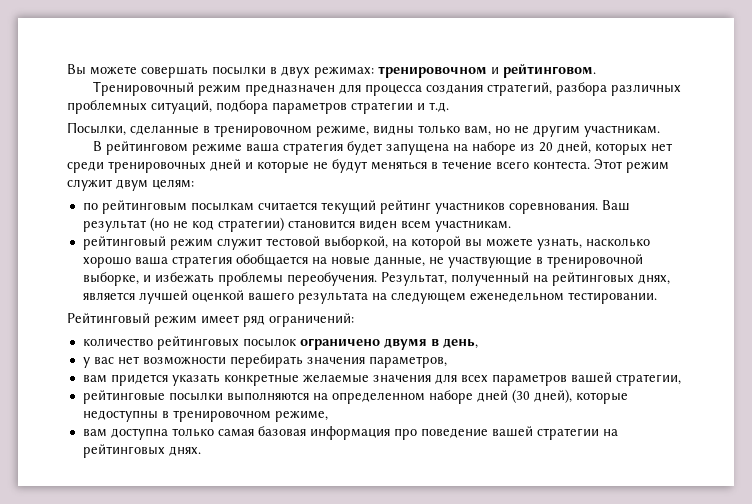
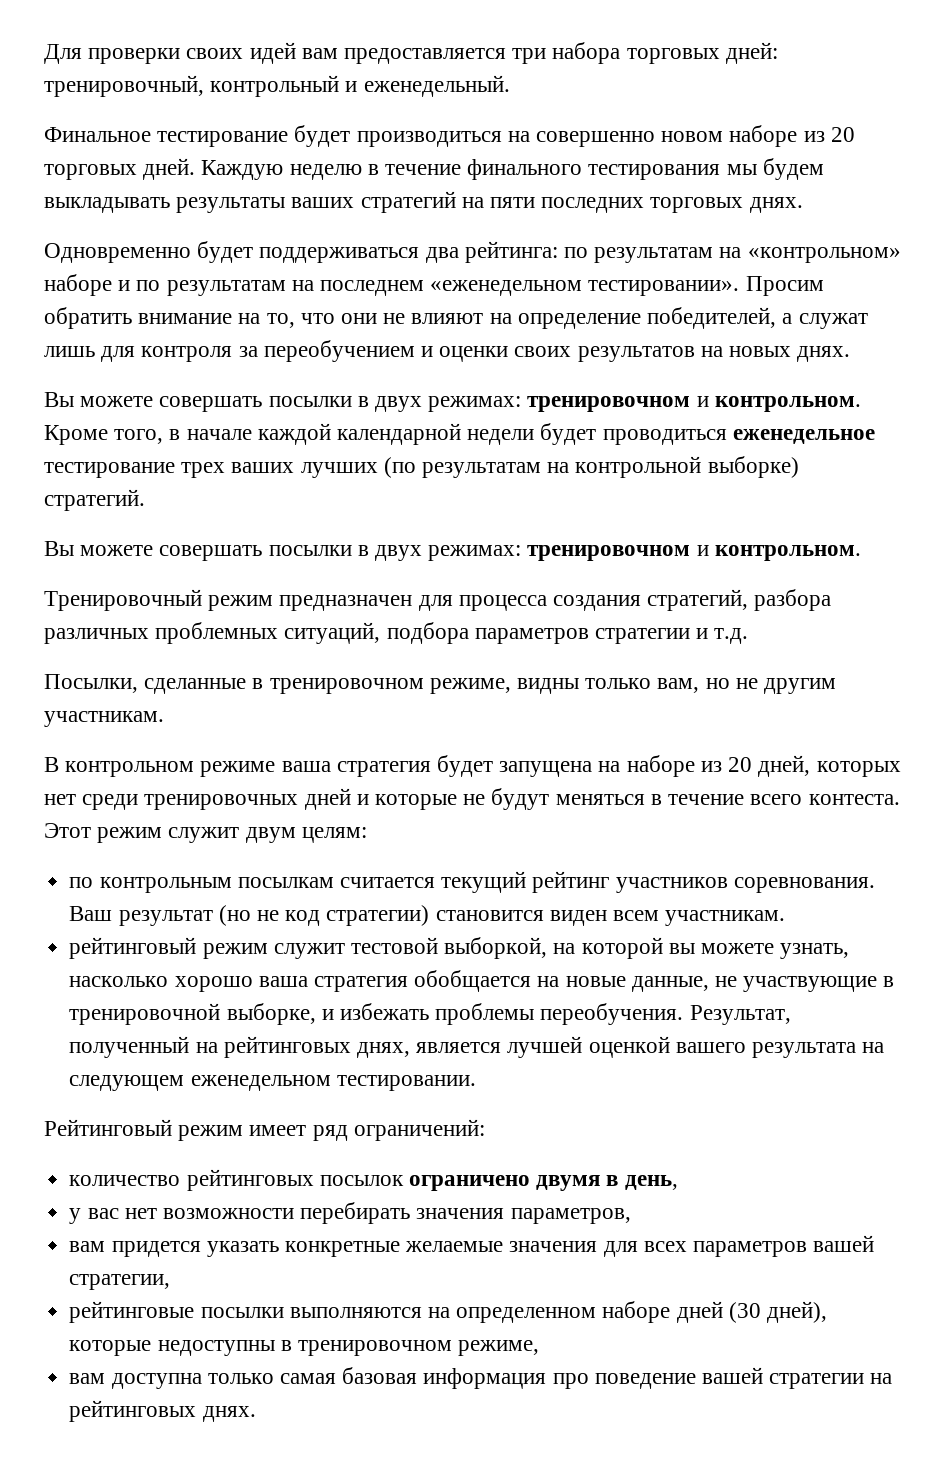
[67,64,596,78] Вы можете совершать посылки в двух режимах: тренировочном и рейтинговом. -> [44,42,778,64] [44,75,510,97] [44,125,855,147] [44,158,824,180] [44,191,803,213] [44,241,901,263] [44,274,824,296] [44,307,868,329] [44,340,851,362] [44,392,861,412] [44,423,875,445] [44,456,799,478] [44,489,145,511] [44,541,861,561] Для проверки своих идей вам предоставляется три набора торговых дней: тренировочный, контрольный и еженедельный. // Финальное тестирование будет производиться на совершенно новом наборе из 20 торговых дней. Каждую неделю в течение финального тестирования мы будем выкладывать результаты ваших стратегий на пяти последних торговых днях. // Одновременно будет поддерживаться два рейтинга: по результатам на «контрольном» наборе и по результатам на последнем «еженедельном тестировании». Просим обратить внимание на то, что они не влияют на определение победителей, а служат лишь для контроля за переобучением и оценки своих результатов на новых днях. // Вы можете совершать посылки в двух режимах: тренировочном и контрольном. Кроме того, в начале каждой календарной недели будет проводиться еженедельное тестирование трех ваших лучших (по результатам на контрольной выборке) стратегий. // Вы можете совершать посылки в двух режимах: тренировочном и контрольном.
[105,141,188,155] рейтинговом -> [65,761,195,777] контрольном
[101,200,187,214] рейтинговым -> [99,877,232,893] контрольным

